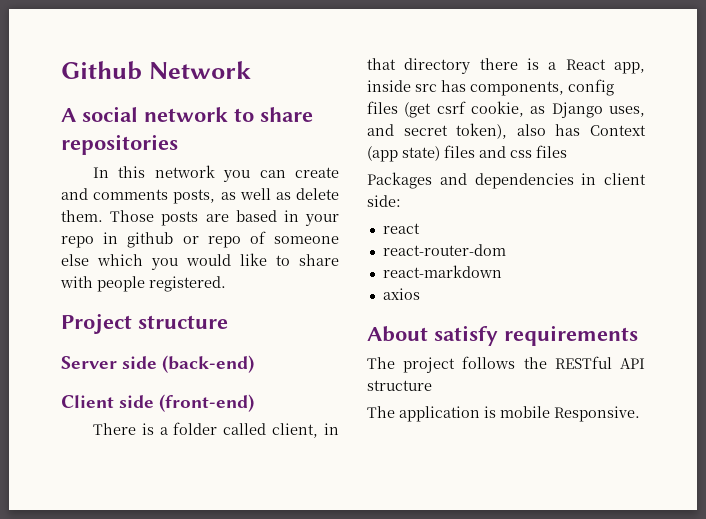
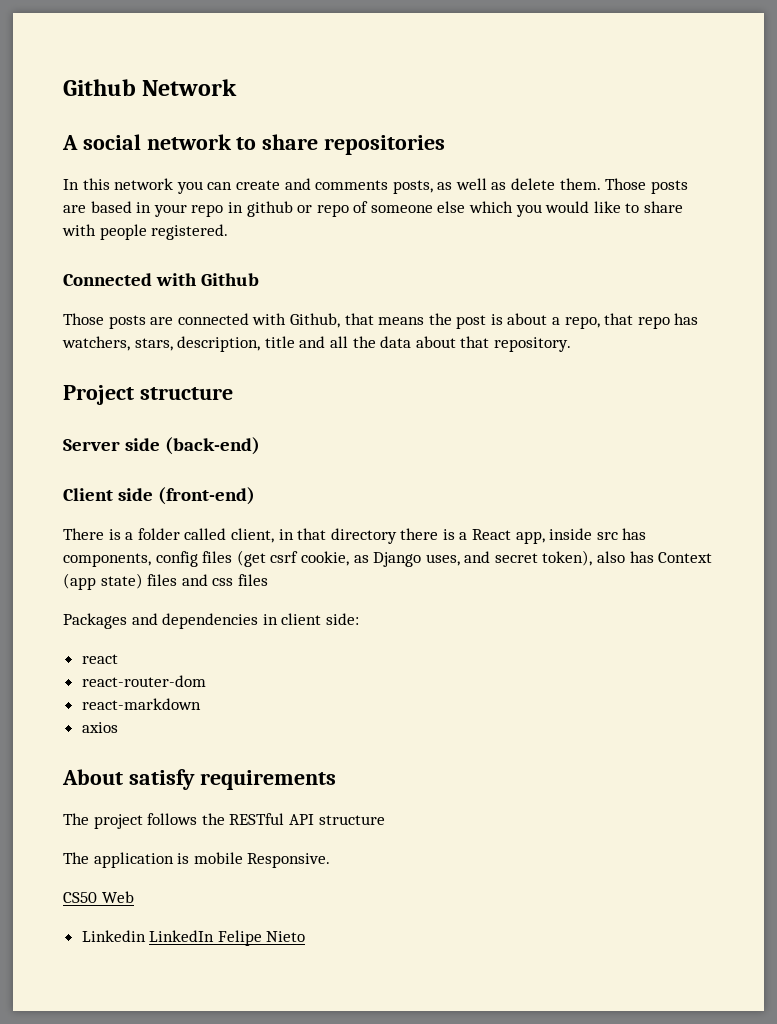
(226, 284) none -> [63,273,260,286] [63,313,699,329] [62,336,571,352] // Connected with Github // Those posts are connected with Github, that means the post is about a repo, that repo has watchers, stars, description, title and all the data about that repository.
(640, 414) none -> [63,891,134,903] [81,930,306,946] // CS50 Web // Linkedin LinkedIn Felipe Nieto

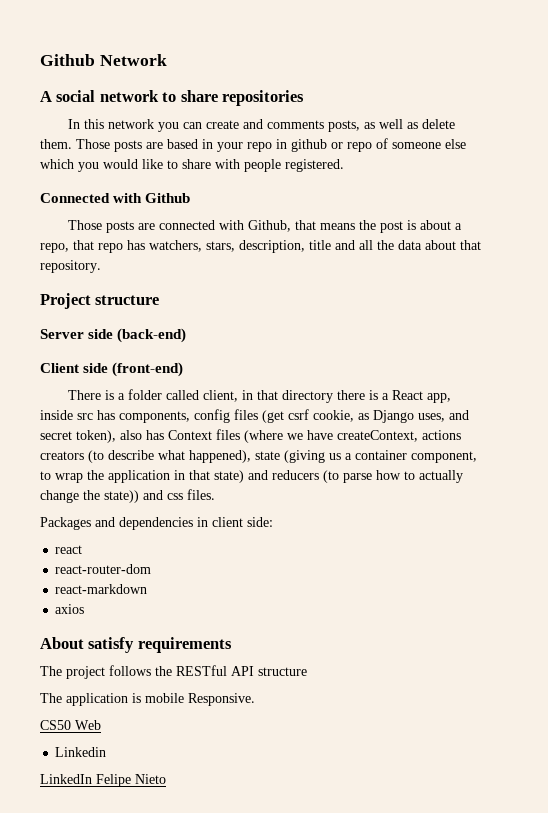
[63,573,178,590] (app state) files -> [216,429,461,443] [40,450,477,463] [40,470,463,483] [40,490,139,503] files (where we have createContext, actions creators (to describe what happened), state (giving us a container component, to wrap the application in that state) and reducers (to parse how to actually change the state))
[237,574,268,586] files -> [187,489,215,500] files.
(146, 936) none -> (107, 752) //

